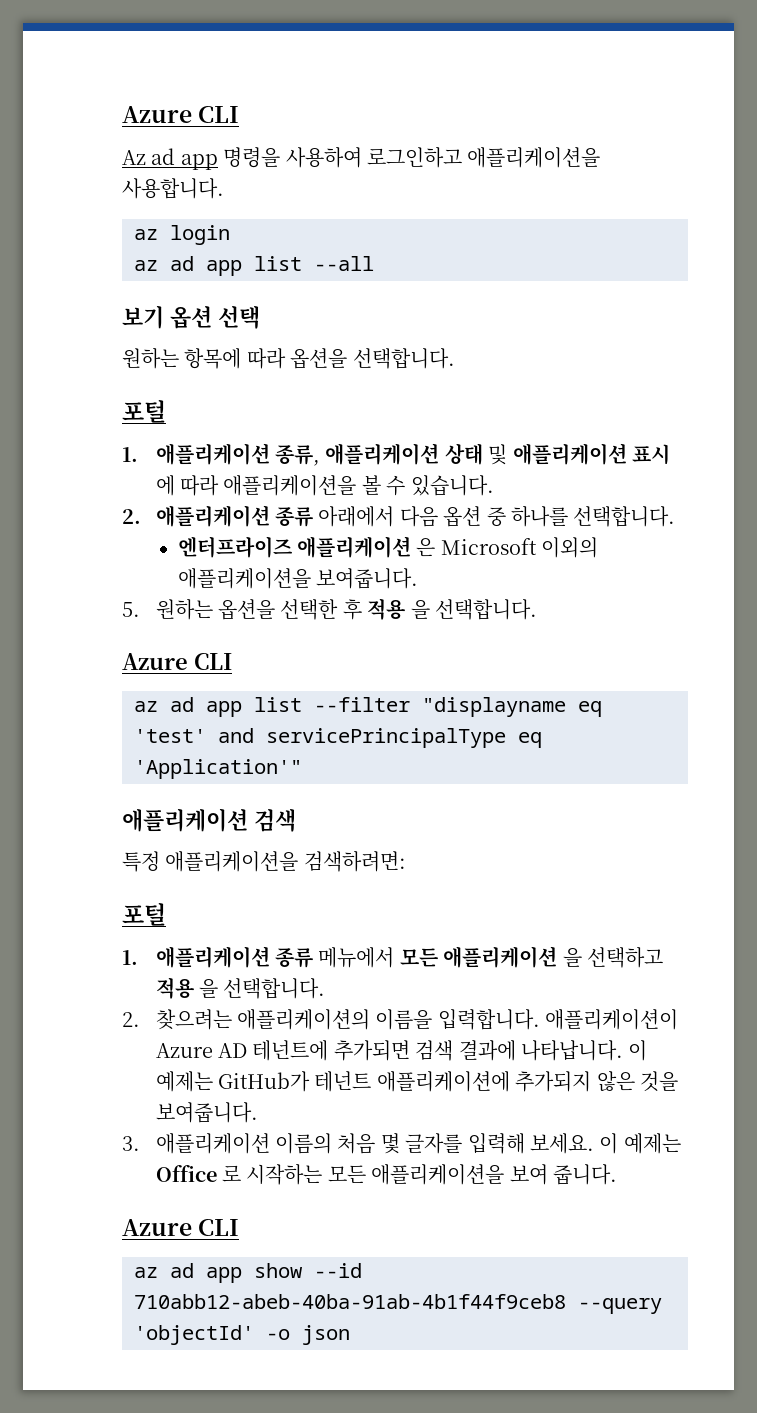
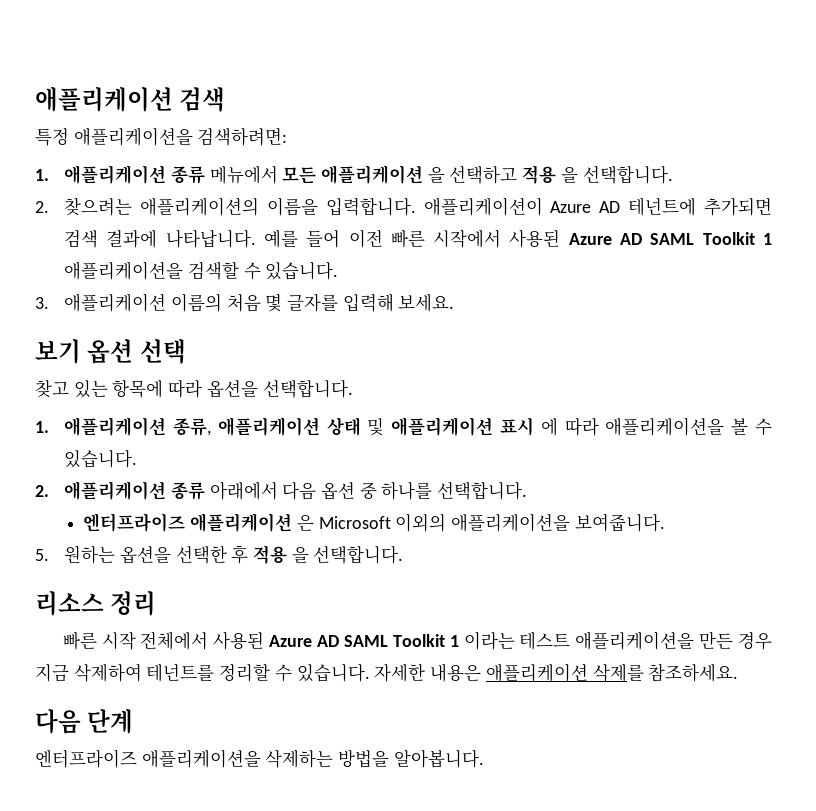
[122,106,240,123] [122,147,601,170] [122,178,224,199] [134,225,230,245] [134,256,374,276] Azure CLI // Az ad app 명령을 사용하여 로그인하고 애플리케이션을 사용합니다. // az login // az ad app list --all -> [35,87,226,112] [35,127,288,146] [35,165,673,184] [35,197,773,216] [64,229,772,248] [64,261,339,280] [35,293,455,312] 애플리케이션 검색 // 특정 애플리케이션을 검색하려면: // 1. 애플리케이션 종류 메뉴에서 모든 애플리케이션 을 선택하고 적용 을 선택합니다. // 2. 찾으려는 애플리케이션의 이름을 입력합니다. 애플리케이션이 Azure AD 테넌트에 추가되면 검색 결과에 나타납니다. 예를 들어 이전 빠른 시작에서 사용된 Azure AD SAML Toolkit 1 애플리케이션을 검색할 수 있습니다. // 3. 애플리케이션 이름의 처음 몇 글자를 입력해 보세요.
[122,348,179,369] 원하는 -> [35,379,108,398] 찾고 있는
[122,400,166,423] // 포털 -> (353, 388) none
[122,653,232,670] [134,697,602,717] [134,728,542,748] [134,759,302,779] [122,808,296,832] [122,851,406,872] [122,903,166,926] [122,946,663,968] [155,977,326,999] [122,1009,679,1030] [155,1040,648,1061] [155,1071,678,1092] [155,1102,258,1123] [122,1133,681,1154] [155,1164,617,1185] [122,1219,240,1236] [134,1263,362,1283] [134,1294,662,1314] [134,1325,350,1345] Azure CLI // az ad app list --filter "displayname eq 'test' and servicePrincipalType eq 'Application'" // 애플리케이션 검색 // 특정 애플리케이션을 검색하려면: // 포털 // 1. 애플리케이션 종류 메뉴에서 모든 애플리케이션 을 선택하고 적용 을 선택합니다. // 2. 찾으려는 애플리케이션의 이름을 입력합니다. 애플리케이션이 Azure AD 테넌트에 추가되면 검색 결과에 나타납니다. 이 예제는 GitHub가 테넌트 애플리케이션에 추가되지 않은 것을 보여줍니다. // 3. 애플리케이션 이름의 처음 몇 글자를 입력해 보세요. 이 예제는 Office 로 시작하는 모든 애플리케이션을 보여 줍니다. // Azure CLI // az ad app show --id 710abb12-abeb-40ba-91ab-4b1f44f9ceb8 --query 'objectId' -o json -> [35,591,157,616] [62,631,773,650] [35,663,739,682] [35,709,134,734] [35,749,484,768] 리소스 정리 // 빠른 시작 전체에서 사용된 Azure AD SAML Toolkit 1 이라는 테스트 애플리케이션을 만든 경우 지금 삭제하여 테넌트를 정리할 수 있습니다. 자세한 내용은 애플리케이션 삭제를 참조하세요. // 다음 단계 // 엔터프라이즈 애플리케이션을 삭제하는 방법을 알아봅니다.

